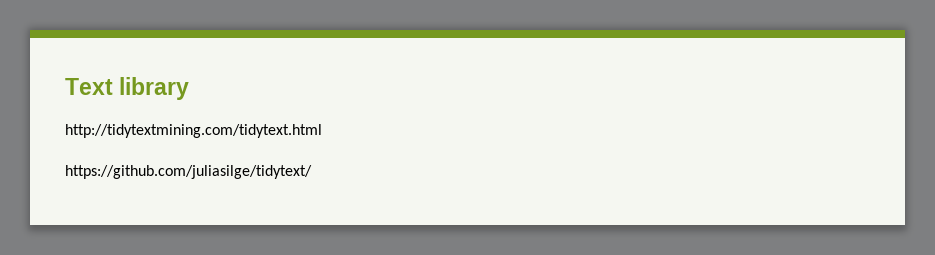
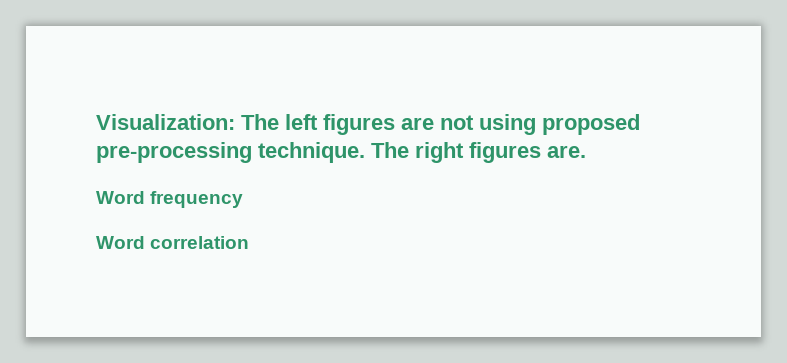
[65,77,190,100] [65,124,322,138] [65,165,312,179] Text library // http://tidytextmining.com/tidytext.html // https://github.com/juliasilge/tidytext/ -> [96,114,640,135] [96,142,586,163] [96,191,244,208] [96,236,250,249] Visualization: The left figures are not using proposed pre-processing technique. The right figures are. // Word frequency // Word correlation

